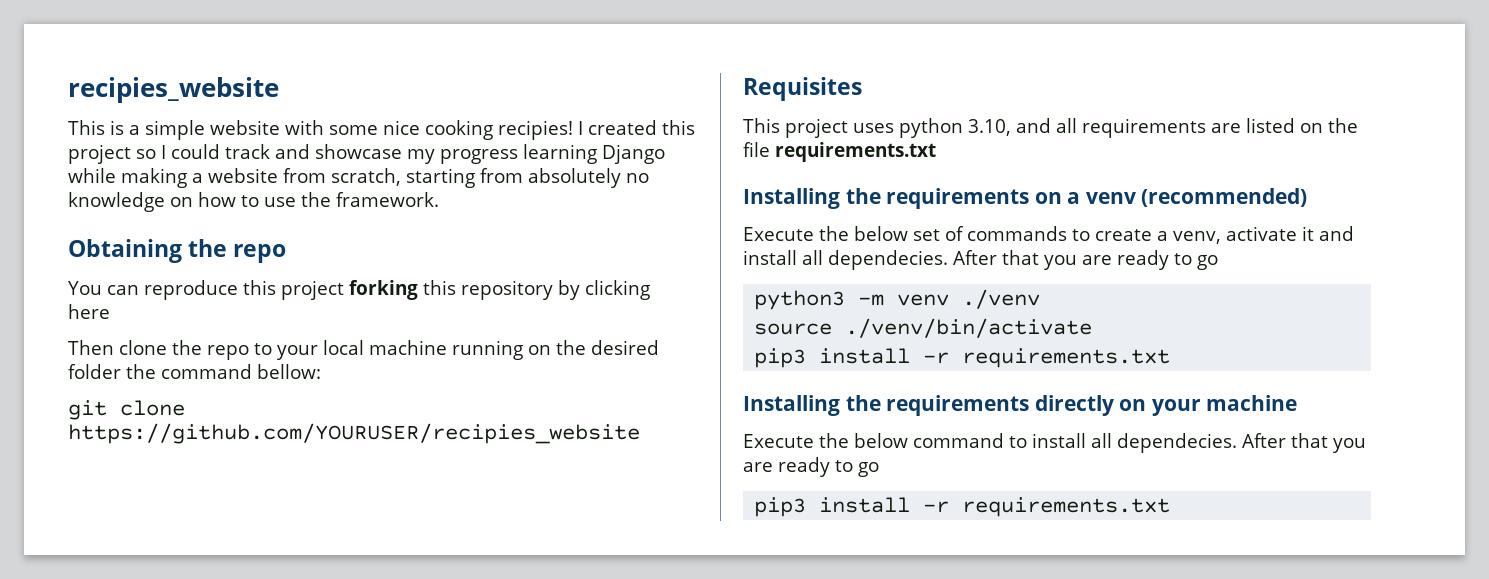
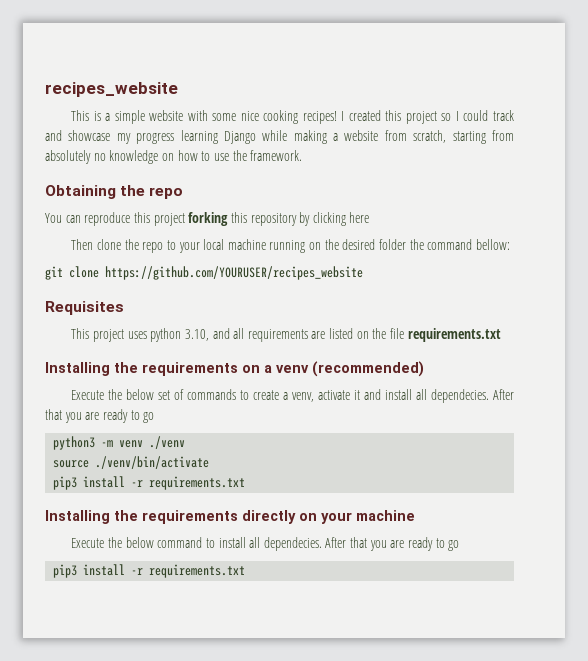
[68,77,279,103] recipies_website -> [45,82,178,97] recipes_website
[498,120,573,140] recipies! -> [302,111,337,124] recipes!
[68,423,640,444] https://github.com/YOURUSER/recipies_website -> [105,266,363,280] https://github.com/YOURUSER/recipes_website

